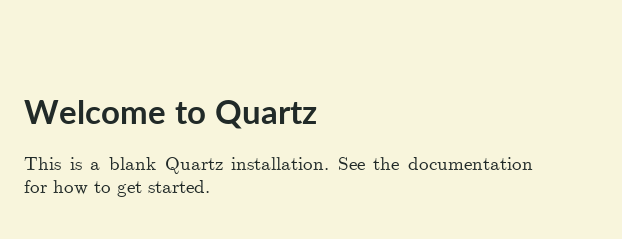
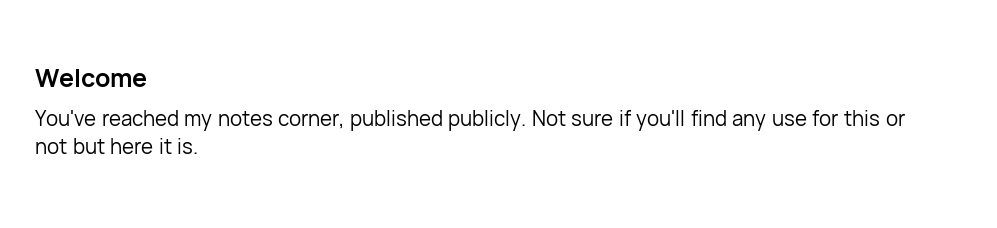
[174,100,317,129] [24,157,533,174] [24,180,210,197] to Quartz // This is a blank Quartz installation. See the documentation for how to get started. -> [35,110,905,131] [35,138,199,154] // You've reached my notes corner, published publicly. Not sure if you'll find any use for this or not but here it is.

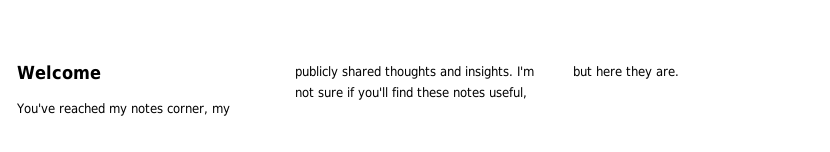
[349,110,905,131] [35,138,199,154] published publicly. Not sure if you'll find any use for this or not but here it is. -> [211,105,230,116] [295,66,534,79] [295,87,527,100] [573,66,679,79] my publicly shared thoughts and insights. I'm not sure if you'll find these notes useful, but here they are.

